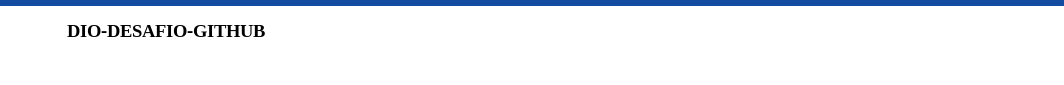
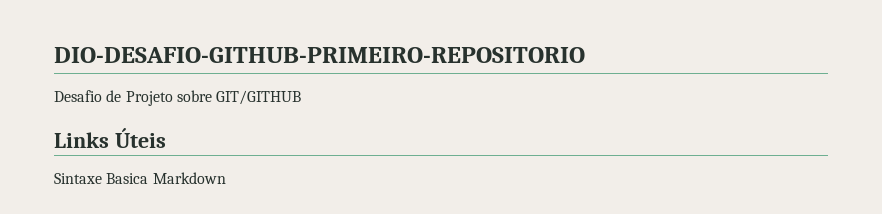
[67,25,265,37] DIO-DESAFIO-GITHUB -> [54,47,585,63] [54,90,302,106] [54,128,166,148] [54,172,226,184] DIO-DESAFIO-GITHUB-PRIMEIRO-REPOSITORIO // Desafio de Projeto sobre GIT/GITHUB // Links Úteis // Sintaxe Basica Markdown

